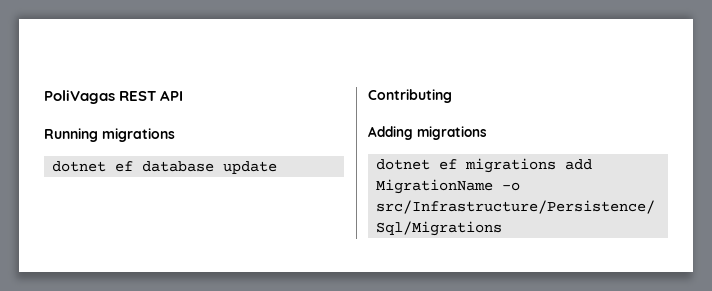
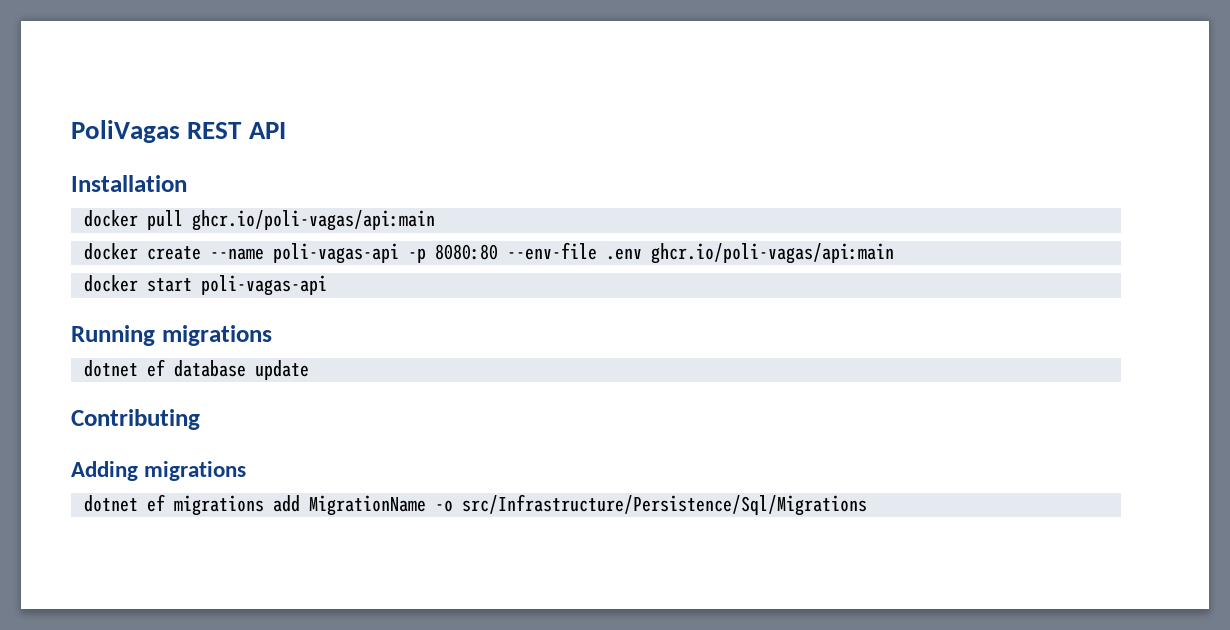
(184, 95) none -> [71,175,187,192] [83,210,435,231] [83,242,894,264] [83,275,327,296] // Installation // docker pull ghcr.io/poli-vagas/api:main // docker create --name poli-vagas-api -p 8080:80 --env-file .env ghcr.io/poli-vagas/api:main // docker start poli-vagas-api

